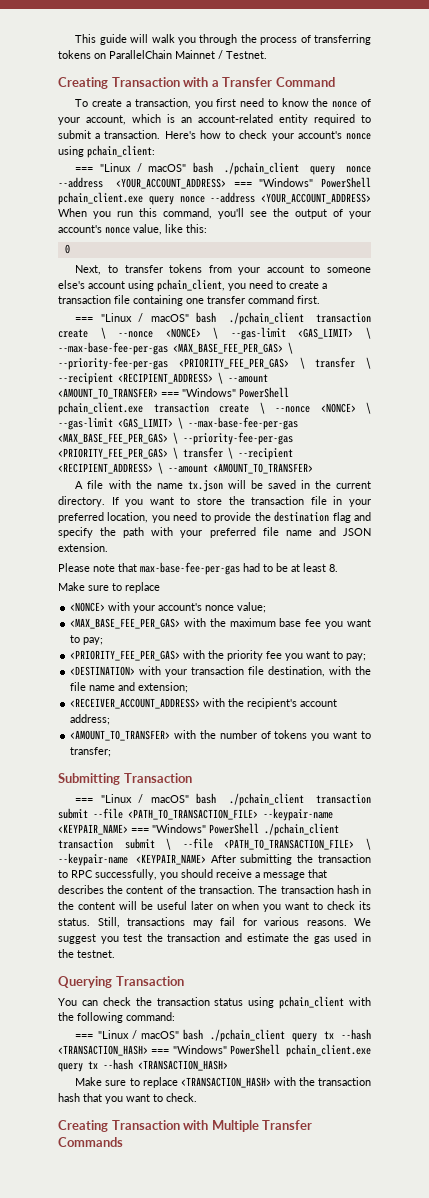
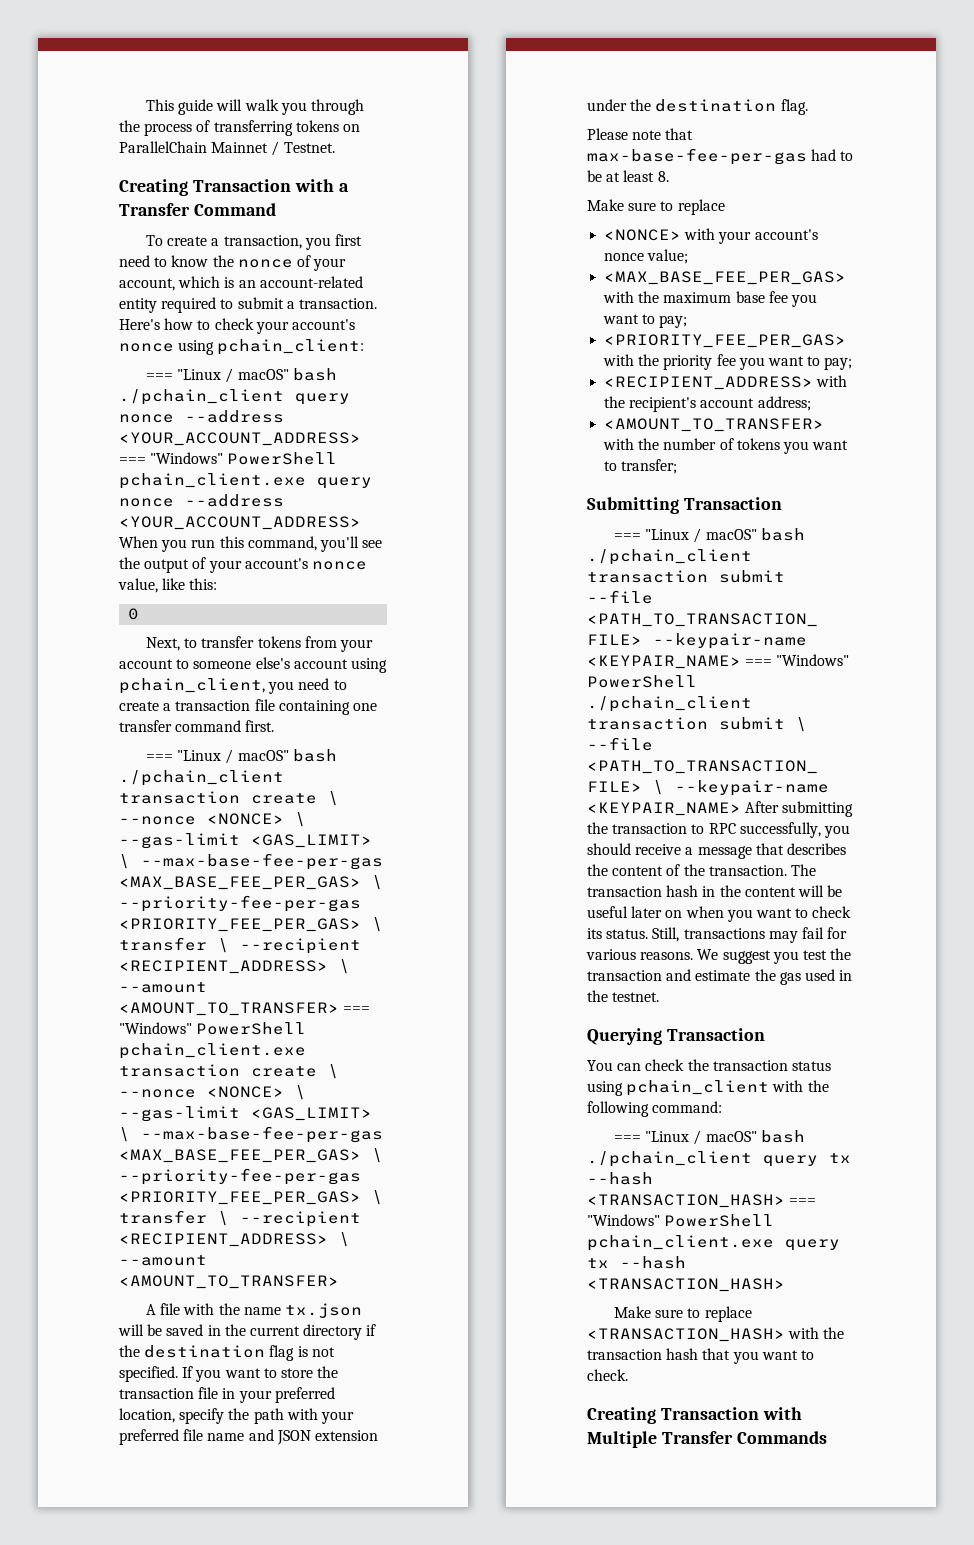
[58,496,105,507] directory. -> [303,1324,377,1340] [119,1345,335,1361] [119,1366,178,1382] directory if the destination flag is not specified.
[151,511,372,523] you need to provide the destination flag and -> (175, 1415) none
[58,543,108,552] extension. -> [314,1430,378,1441] [587,99,808,115] extension under the destination flag.
[70,666,371,677] [70,682,189,693] [70,698,201,709] <DESTINATION> with your transaction file destination, with the file name and extension; // <RECEIVER_ACCOUNT_ADDRESS> -> [604,376,814,390] <RECIPIENT_ADDRESS>

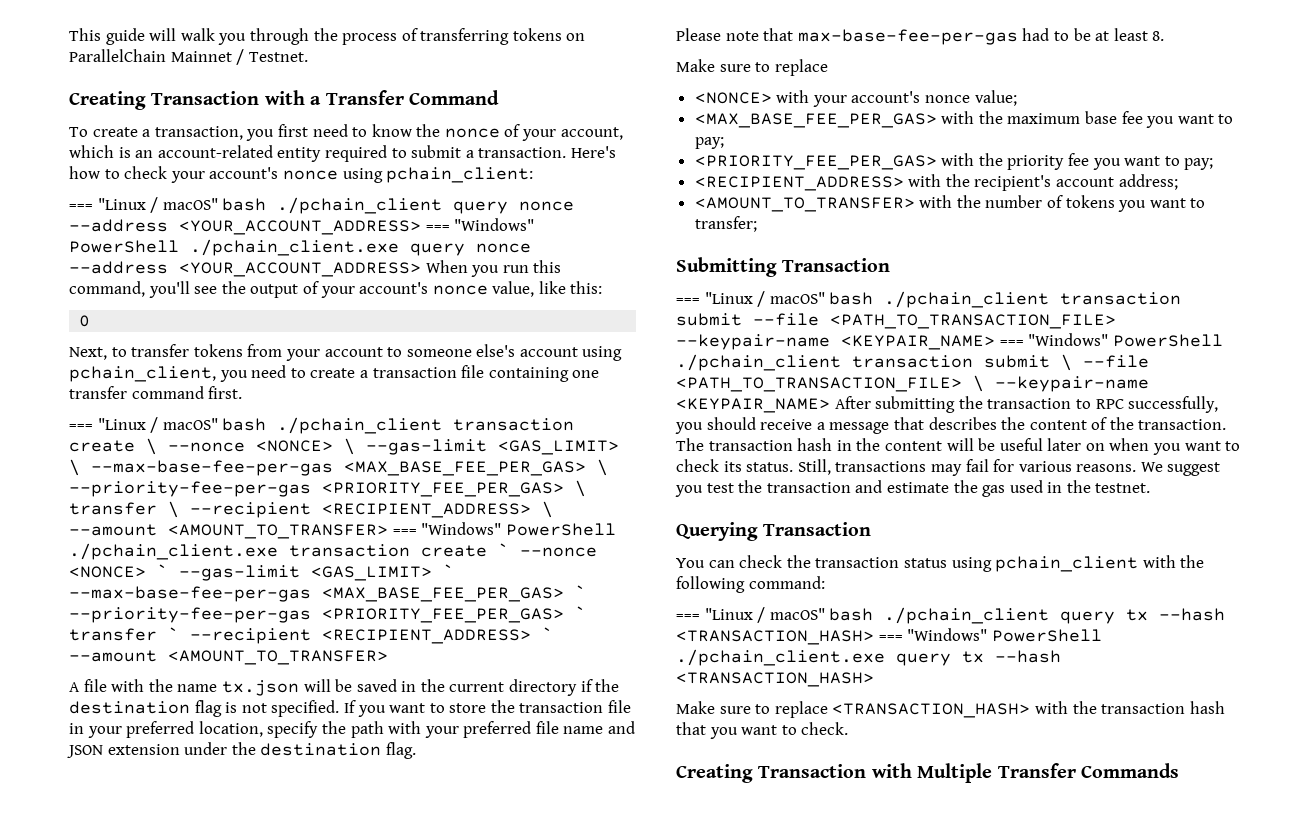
[119,473,306,489] pchain_client.exe -> [190,239,399,256] ./pchain_client.exe
[119,1043,306,1059] [119,1064,339,1079] [119,1085,306,1100] [119,1106,372,1122] [119,1126,383,1143] [119,1148,383,1163] [119,1168,361,1185] [119,1190,383,1205] [119,1210,361,1227] [119,1232,350,1247] pchain_client.exe transaction create \ --nonce <NONCE> \ --gas-limit <GAS_LIMIT> \ --max-base-fee-per-gas <MAX_BASE_FEE_PER_GAS> \ --priority-fee-per-gas <PRIORITY_FEE_PER_GAS> \ transfer \ --recipient <RECIPIENT_ADDRESS> \ -> [69,543,597,560] [69,564,454,581] [69,585,586,602] [69,606,586,623] [69,627,553,644] ./pchain_client.exe transaction create ` --nonce <NONCE> ` --gas-limit <GAS_LIMIT> ` --max-base-fee-per-gas <MAX_BASE_FEE_PER_GAS> ` --priority-fee-per-gas <PRIORITY_FEE_PER_GAS> ` transfer ` --recipient <RECIPIENT_ADDRESS> `
[587,1235,774,1251] pchain_client.exe -> [676,649,885,666] ./pchain_client.exe

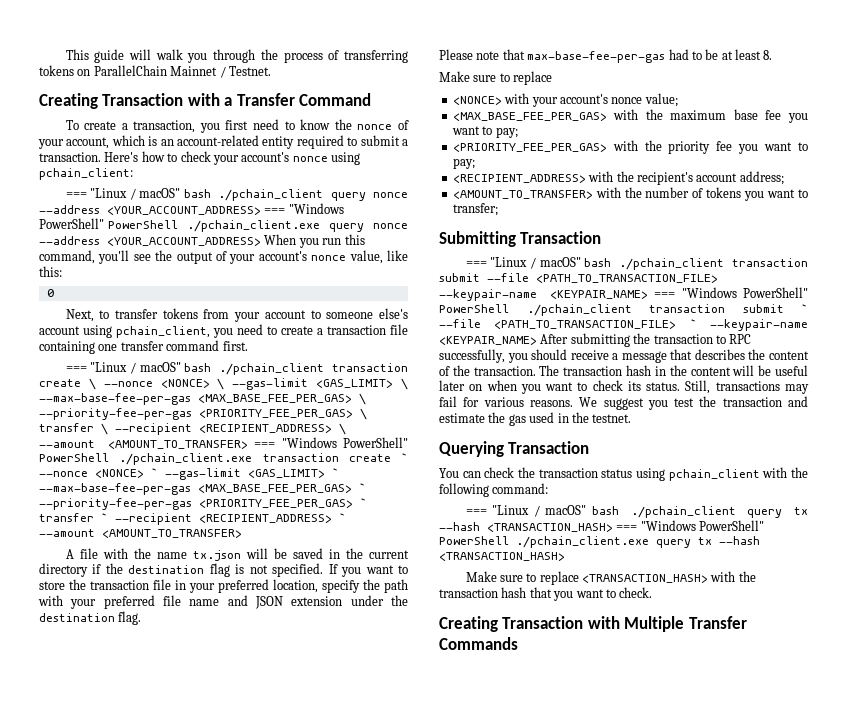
[454,218,535,231] "Windows" -> [288,203,344,214] [39,218,104,229] "Windows PowerShell"
[421,522,502,535] "Windows" -> [281,437,408,448] "Windows PowerShell"
[1028,333,1109,346] "Windows" -> [681,287,808,298] "Windows PowerShell"
[1061,354,1149,371] [676,375,984,392] \ --file <PATH_TO_TRANSACTION_FILE> \ -> [801,304,808,313] [439,319,697,329] ` --file <PATH_TO_TRANSACTION_FILE> `
[907,628,988,641] "Windows" -> [640,520,765,531] "Windows PowerShell"

